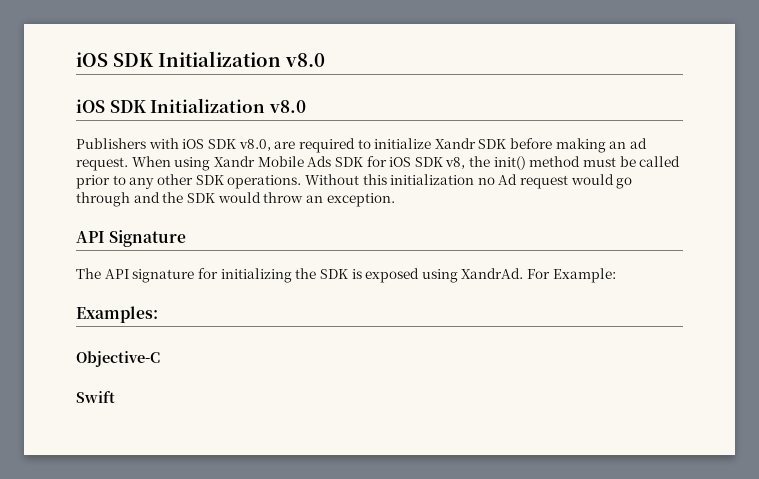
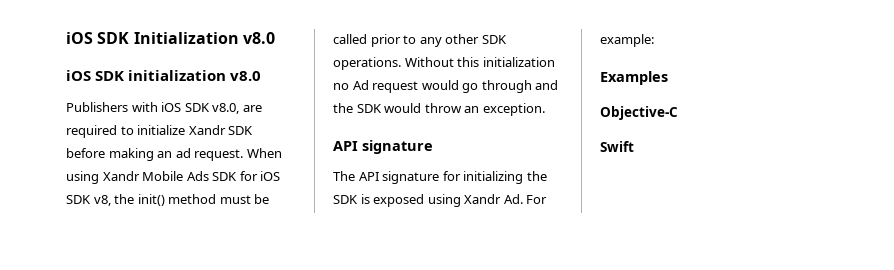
[150,98,266,113] Initialization -> [128,70,227,81] initialization
[109,230,187,247] Signature -> [362,140,433,154] signature
[461,268,616,283] [76,306,158,323] XandrAd. For Example: // Examples: -> [464,194,548,204] [600,34,654,47] [600,71,668,85] Xandr Ad. For example: // Examples

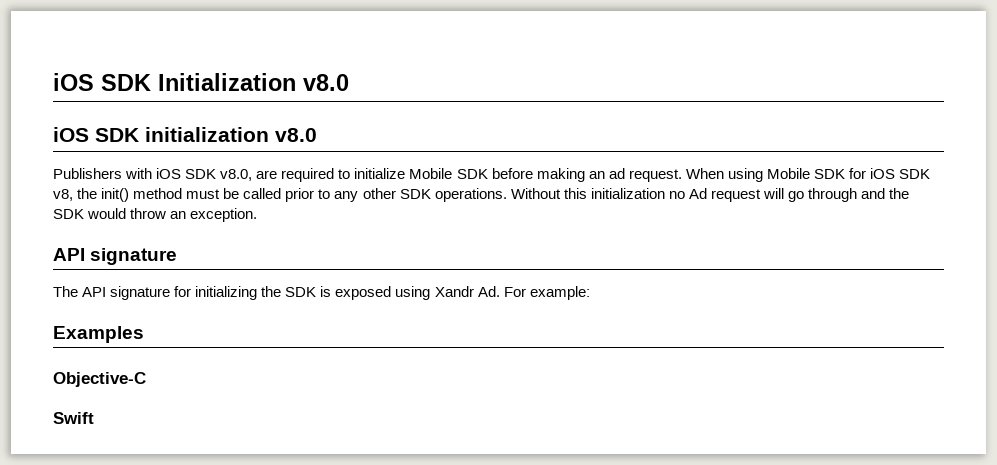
[188,125,226,135] Xandr -> [409,168,453,179] Mobile
[102,171,209,181] Xandr Mobile Ads -> [766,168,810,179] Mobile
[421,80,459,90] would -> [762,188,784,199] will

